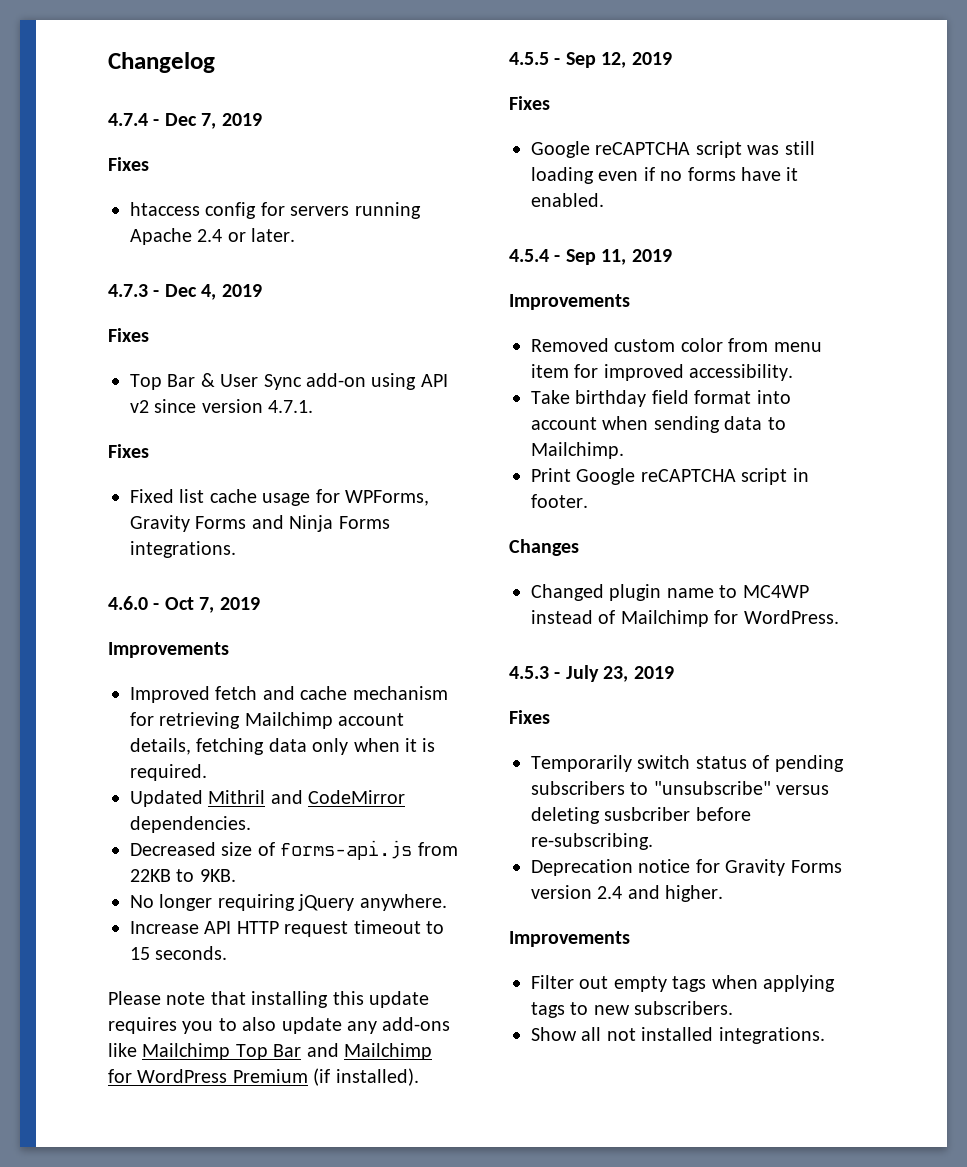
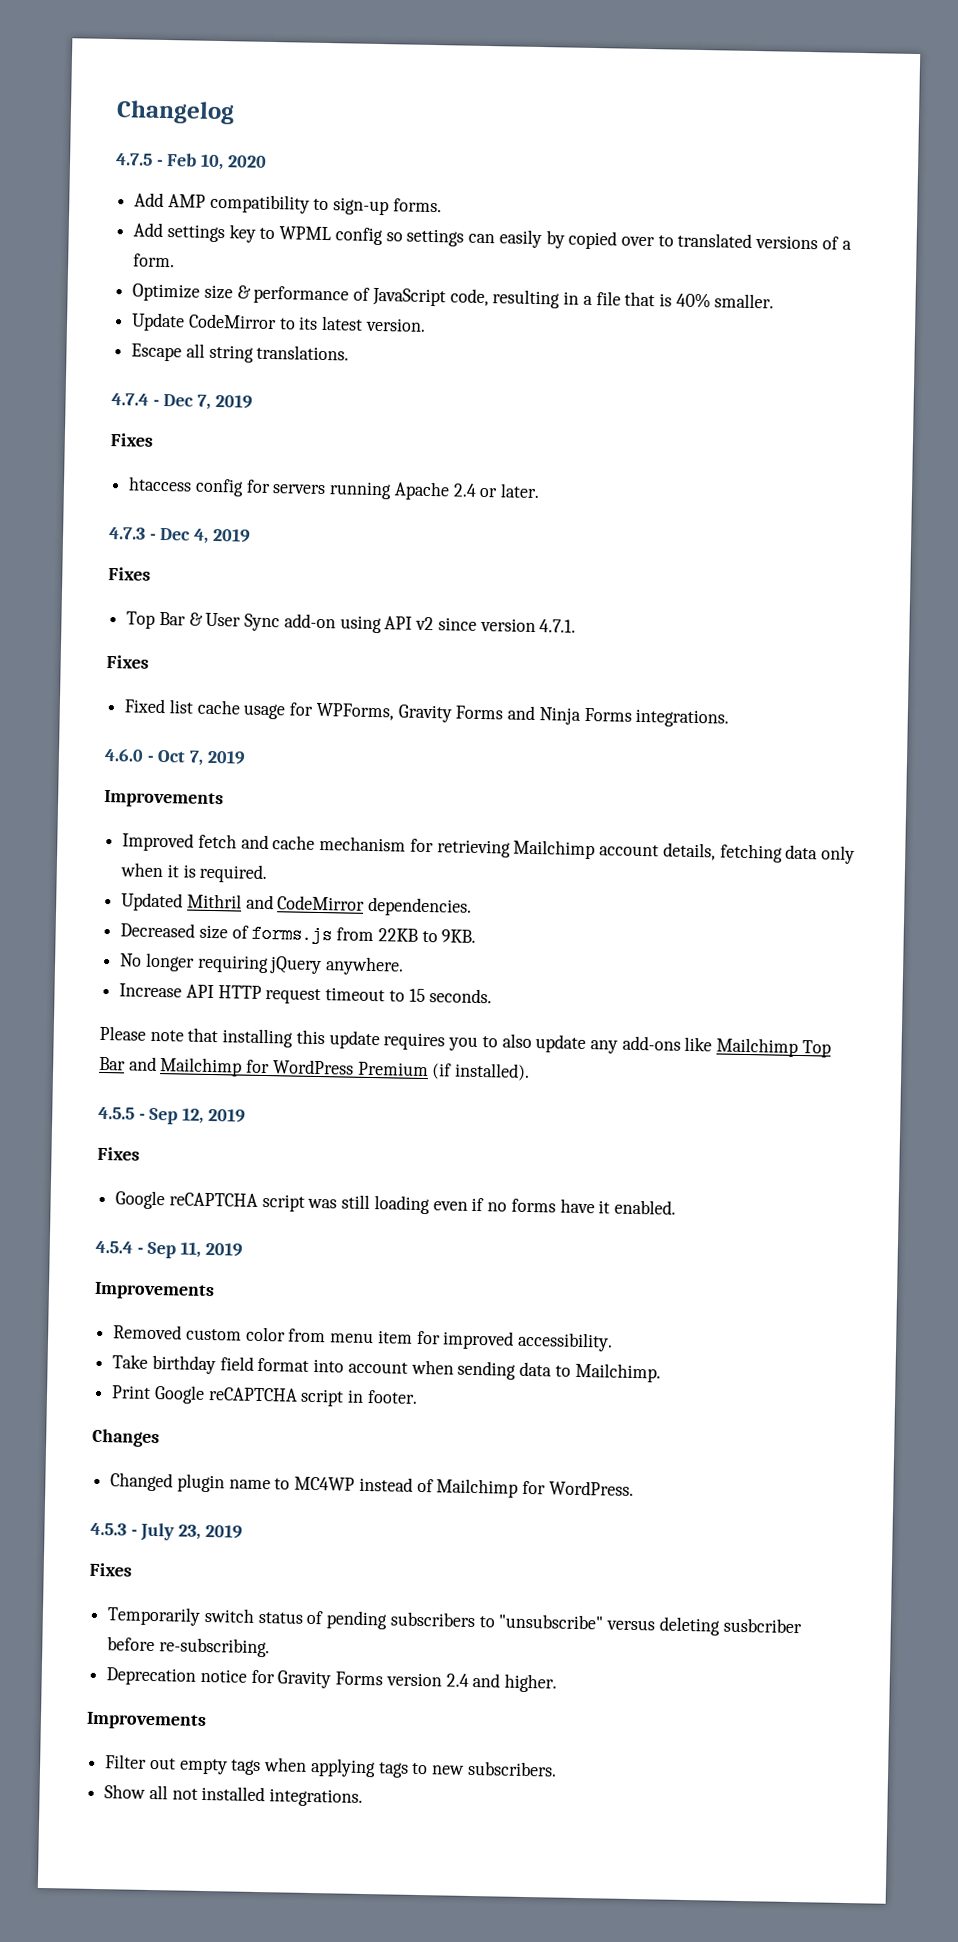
(215, 62) none -> [115,153,267,171] [134,192,442,216] [133,222,852,250] [133,253,176,268] [132,283,775,309] [131,312,426,332] [131,343,350,363] // 4.7.5 - Feb 10, 2020 // Add AMP compatibility to sign-up forms. // Add settings key to WPML config so settings can easily by copied over to translated versions of a form. // Optimize size & performance of JavaScript code, resulting in a file that is 40% smaller. // Update CodeMirror to its latest version. // Escape all string translations.
[280,840,413,860] forms-api.js -> [251,924,333,945] forms.js

